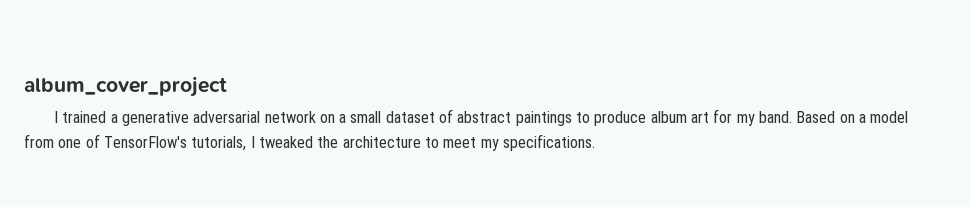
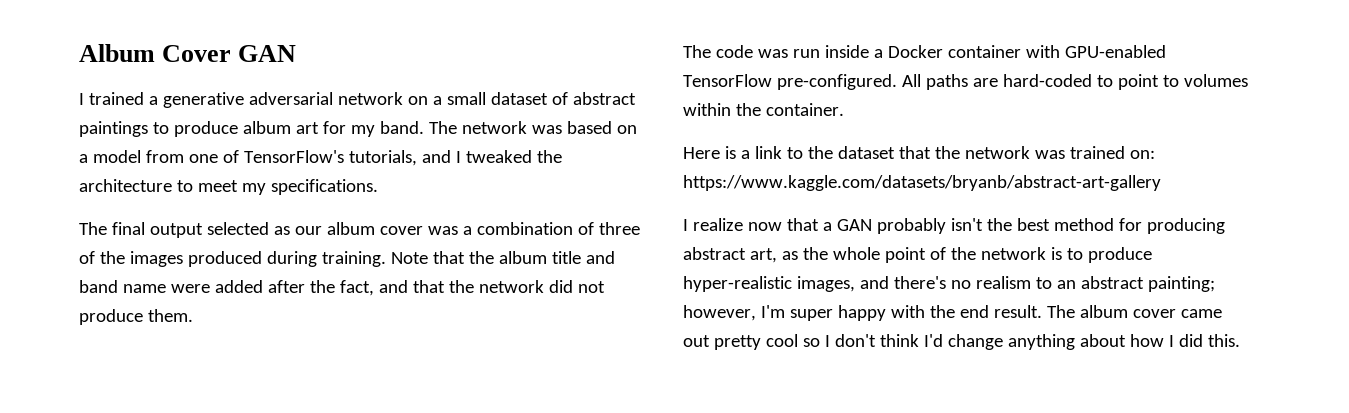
[24,76,227,97] album_cover_project -> [79,44,297,62] Album Cover GAN
[796,111,836,123] Based -> [428,121,612,134] The network was based
(247, 143) none -> [421,150,451,163] and
(595, 142) none -> [79,222,640,238] [79,251,615,267] [79,280,605,296] [79,309,193,325] [683,45,1166,58] [683,74,1248,90] [683,103,844,116] [683,146,1155,159] [683,175,1161,191] [683,218,1225,234] [683,247,1152,263] [683,276,1215,292] [683,305,1222,321] [683,334,1240,350] // The final output selected as our album cover was a combination of three of the images produced during training. Note that the album title and band name were added after the fact, and that the network did not produce them. // The code was run inside a Docker container with GPU-enabled TensorFlow pre-configured. All paths are hard-coded to point to volumes within the container. // Here is a link to the dataset that the network was trained on: https://www.kaggle.com/datasets/bryanb/abstract-art-gallery // I realize now that a GAN probably isn't the best method for producing abstract art, as the whole point of the network is to produce hyper-realistic images, and there's no realism to an abstract painting; however, I'm super happy with the end result. The album cover came out pretty cool so I don't think I'd change anything about how I did this.

